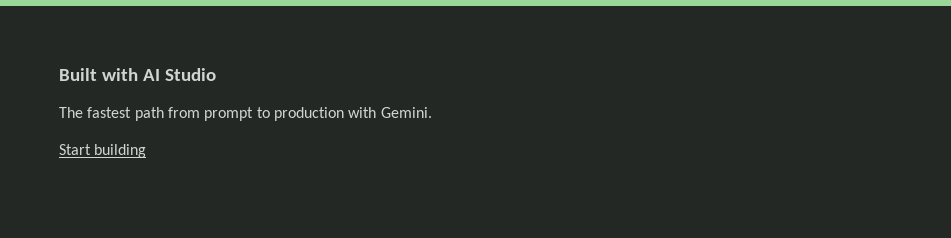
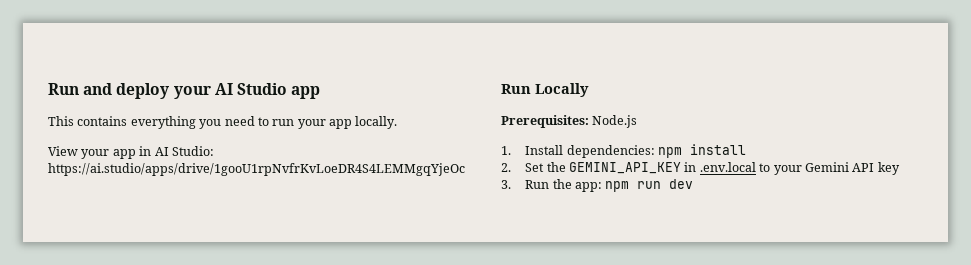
[59,68,216,81] [59,107,432,121] [59,144,147,158] Built with AI Studio // The fastest path from prompt to production with Gemini. // Start building -> [48,83,321,99] [48,116,398,129] [48,146,214,159] [48,163,465,176] [501,83,589,97] [501,115,638,128] [501,144,747,158] [501,162,900,175] [501,179,694,192] Run and deploy your AI Studio app // This contains everything you need to run your app locally. // View your app in AI Studio: https://ai.studio/apps/drive/1gooU1rpNvfrKvLoeDR4S4LEMMgqYjeOc // Run Locally // Prerequisites: Node.js // 1. Install dependencies: npm install // 2. Set the GEMINI_API_KEY in .env.local to your Gemini API key // 3. Run the app: npm run dev

